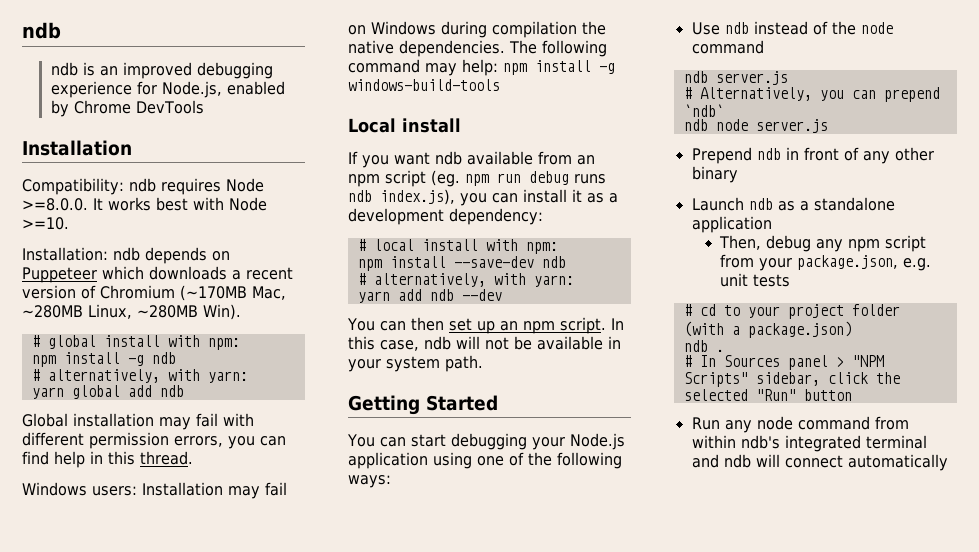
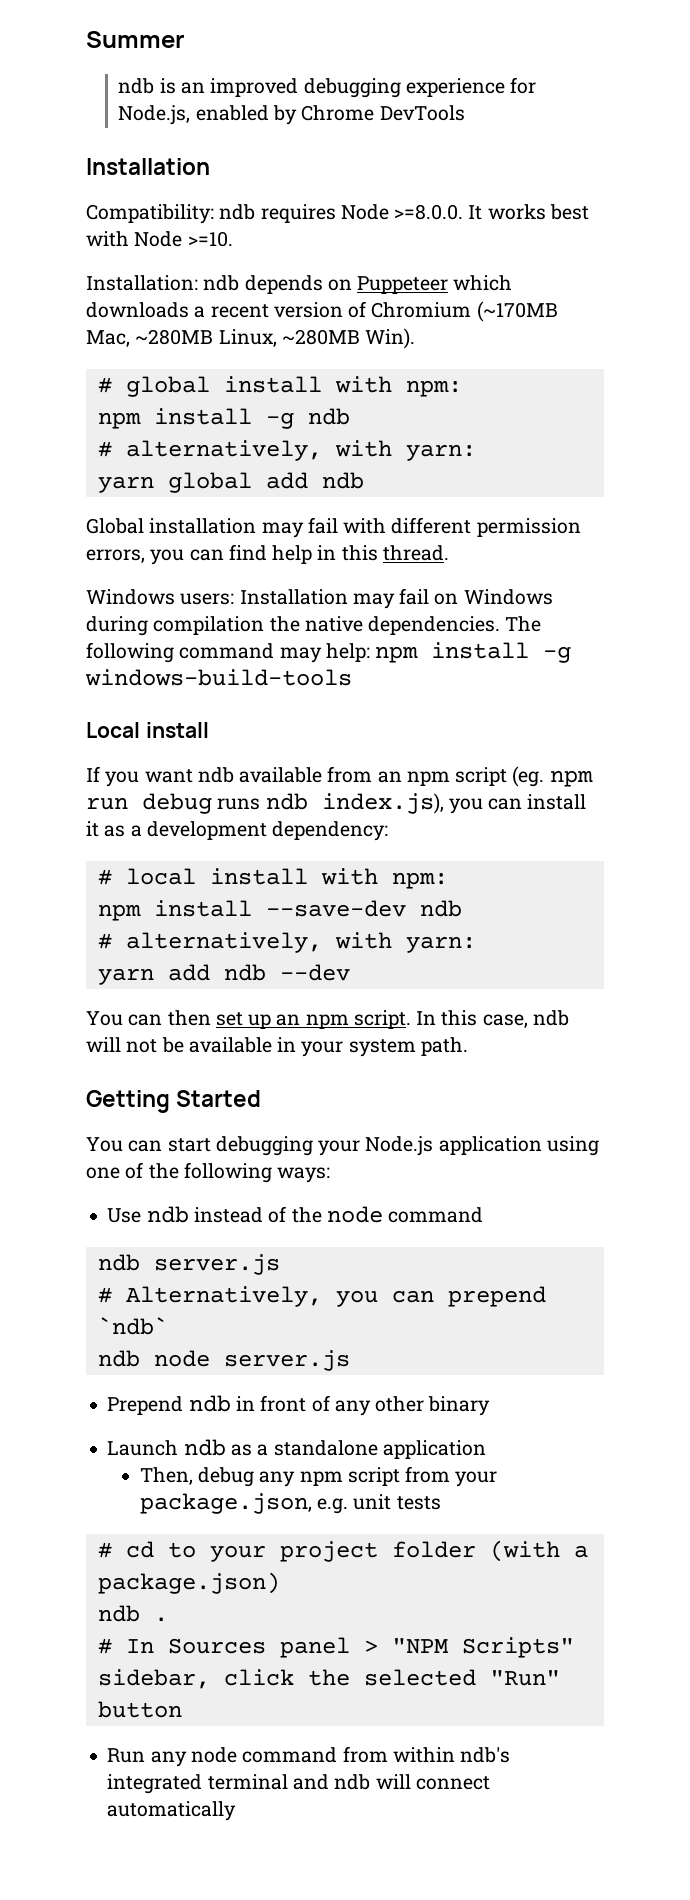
[22,22,61,39] ndb -> [86,31,185,48] Summer

